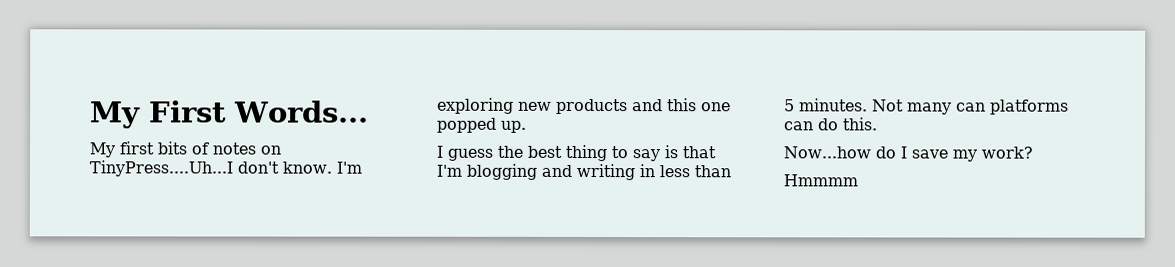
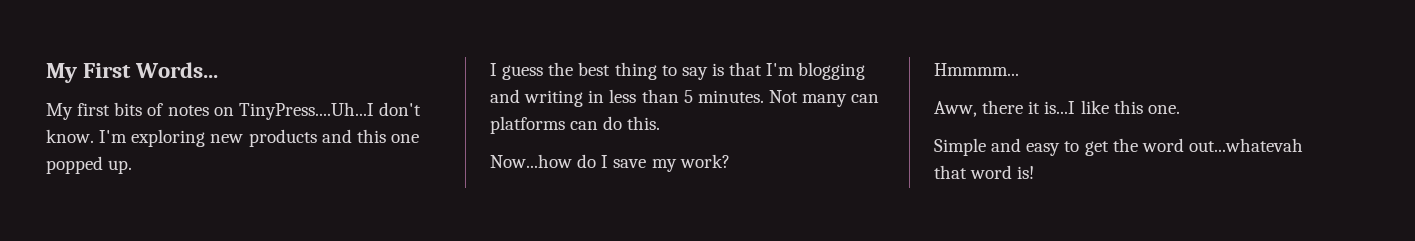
[783,174,858,187] Hmmmm -> [934,63,1019,76] [934,100,1180,117] [934,138,1303,156] [934,165,1035,179] Hmmmm... // Aww, there it is...I like this one. // Simple and easy to get the word out...whatevah that word is!

